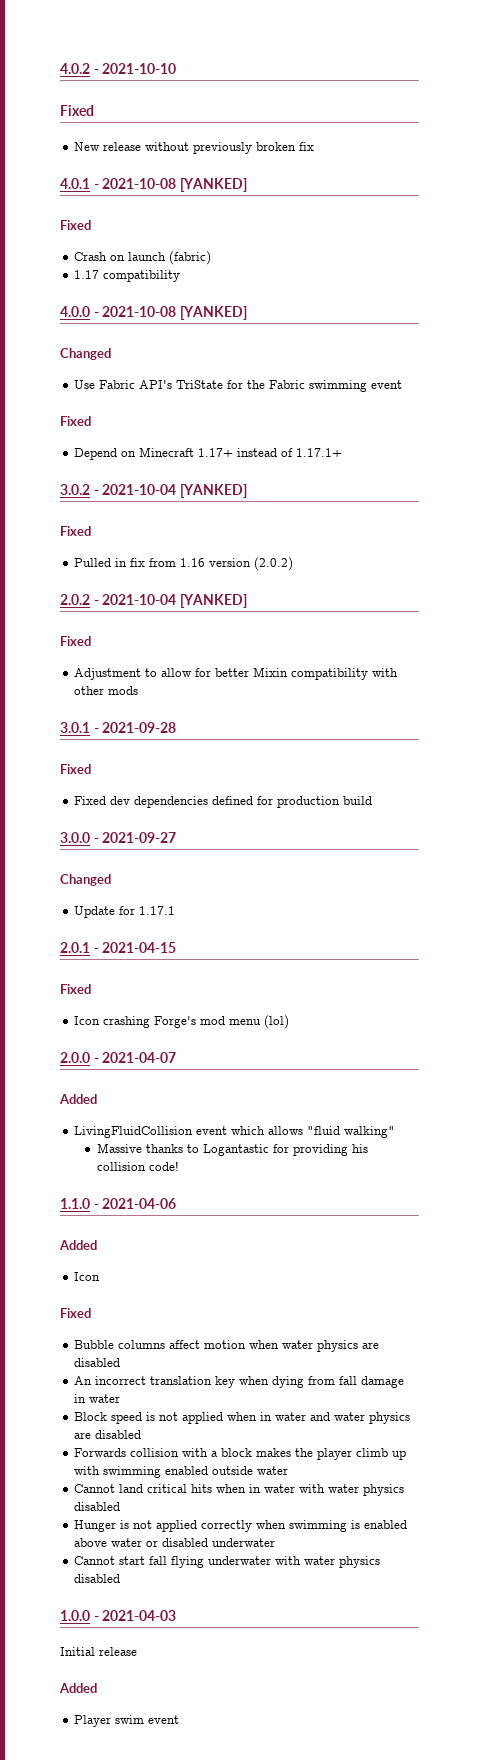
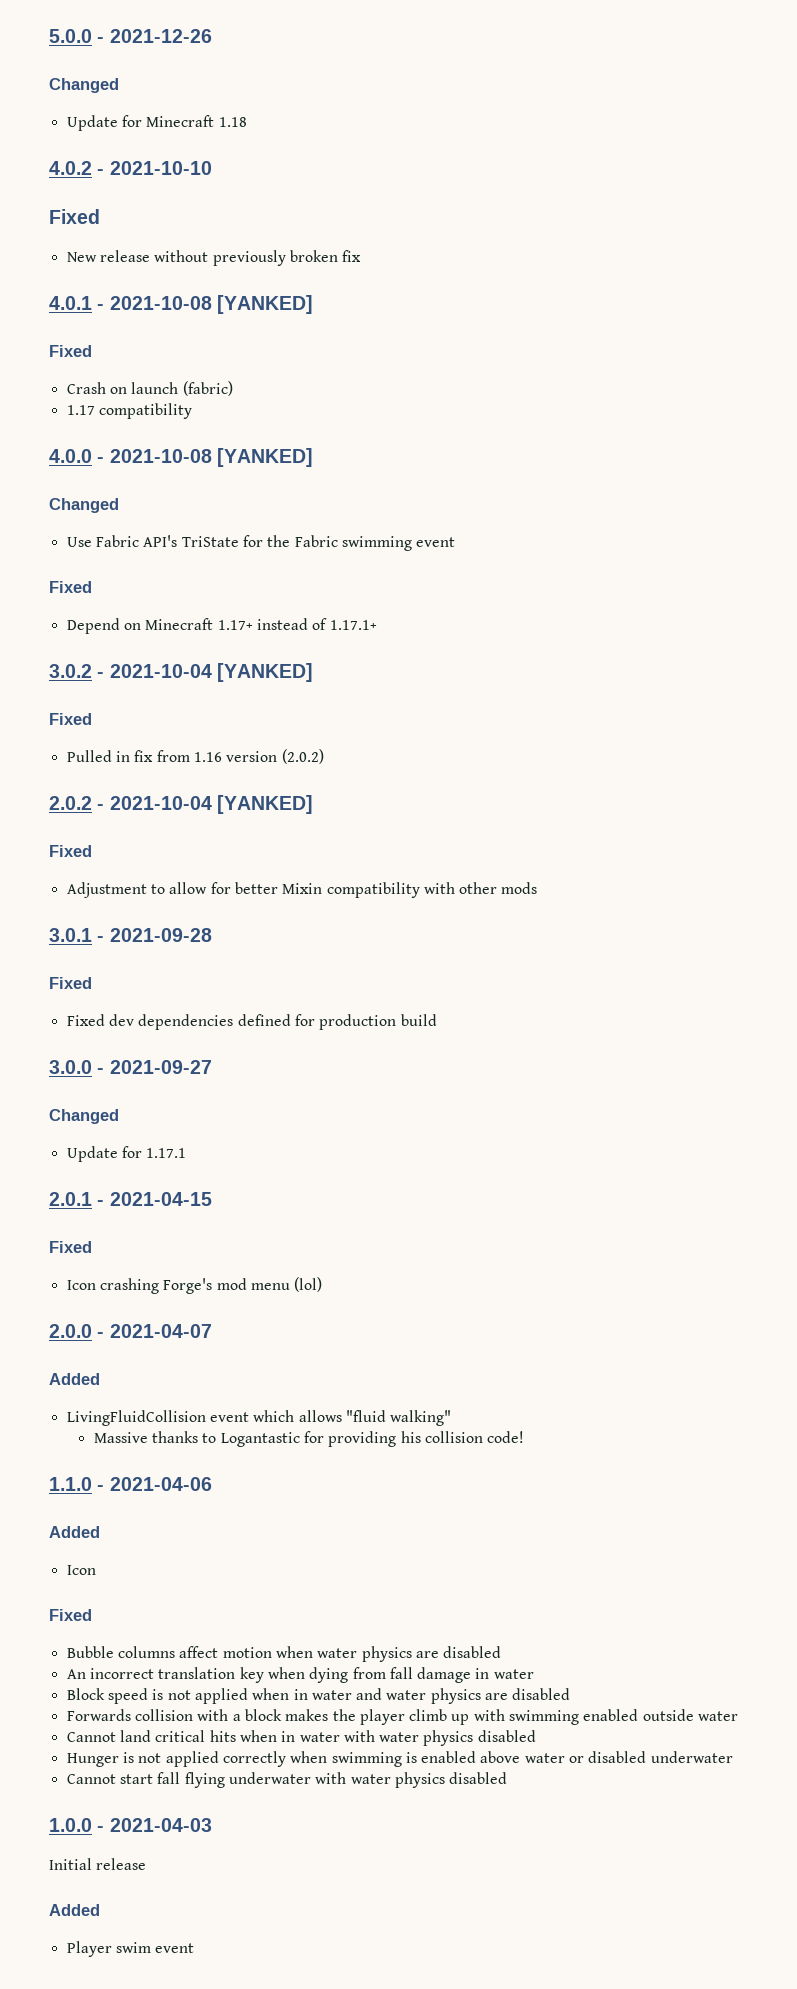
(60, 68) none -> [49,29,212,43] [49,78,119,93] [66,115,247,131] 5.0.0 - 2021-12-26 // Changed // Update for Minecraft 1.18 //

